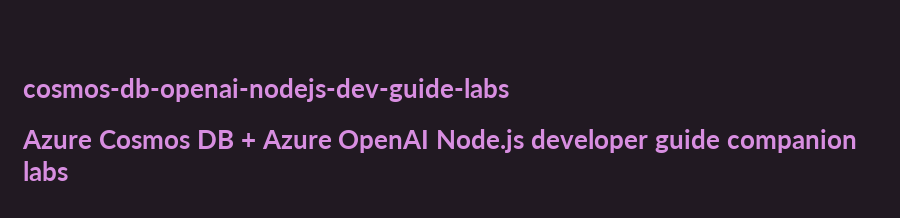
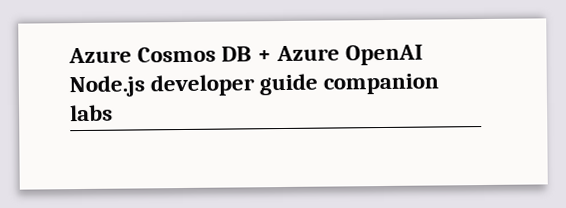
[23,78,509,102] cosmos-db-openai-nodejs-dev-guide-labs // -> (68, 55) none

